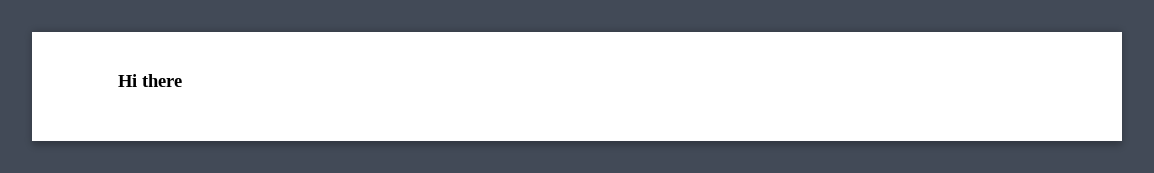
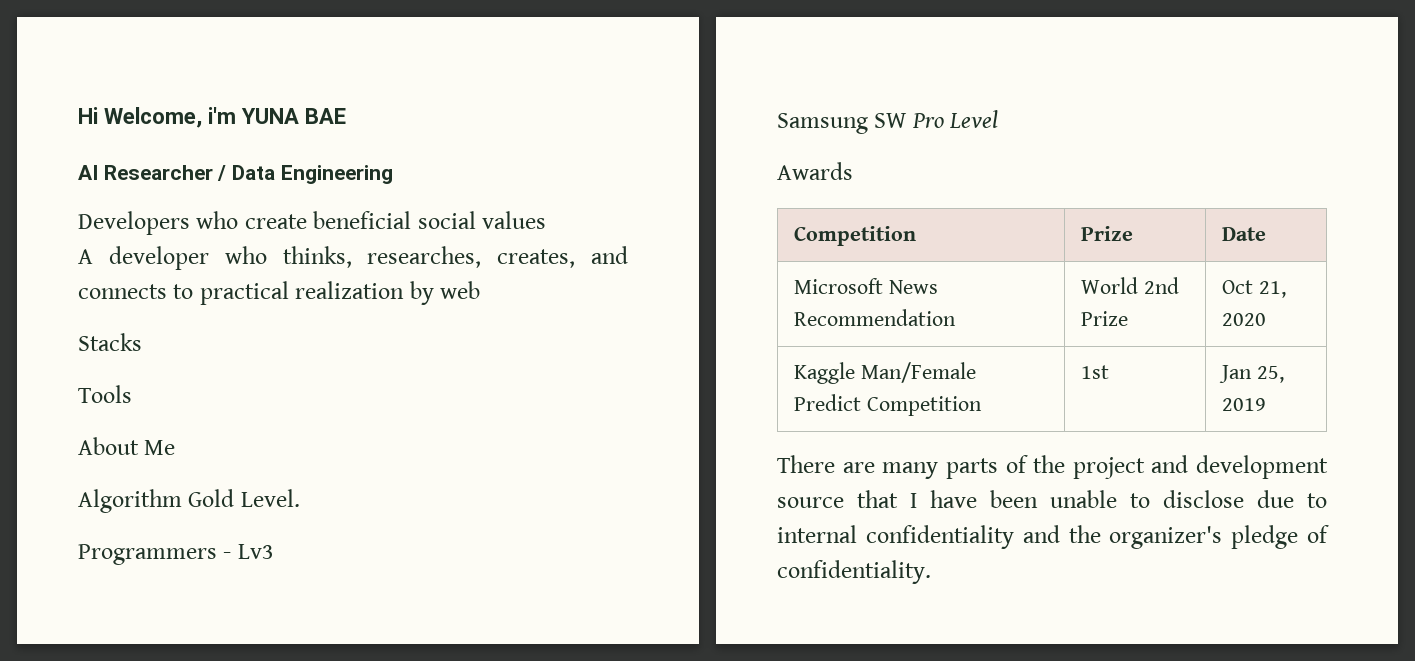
[142,74,182,87] there -> [104,107,346,128] [78,165,393,184] [78,211,547,235] [78,246,628,270] [78,281,481,305] [78,333,142,351] [78,385,132,403] [78,437,176,455] [78,489,300,513] [78,544,274,565] [777,110,999,134] [777,162,853,180] [794,226,917,246] [1081,226,1134,241] [1222,227,1267,241] [794,278,939,294] [794,309,957,326] [1081,277,1180,294] [1081,311,1129,326] [1222,280,1287,298] [1222,313,1267,326] [794,362,977,384] [794,394,983,416] [1081,365,1110,379] [1219,365,1285,383] [1222,398,1267,411] [777,455,1328,479] [777,490,1327,508] [777,525,1329,549] [777,560,931,584] Welcome, i'm YUNA BAE // AI Researcher / Data Engineering // Developers who create beneficial social values // A developer who thinks, researches, creates, and connects to practical realization by web // Stacks // Tools // About Me // Algorithm Gold Level. // Programmers - Lv3 // Samsung SW Pro Level // Awards // Competition | Prize | Date // Microsoft News Recommendation | World 2nd Prize | Oct 21, 2020 // Kaggle Man/Female Predict Competition | 1st | Jan 25, 2019 // There are many parts of the project and development source that I have been unable to disclose due to internal confidentiality and the organizer's pledge of confidentiality.

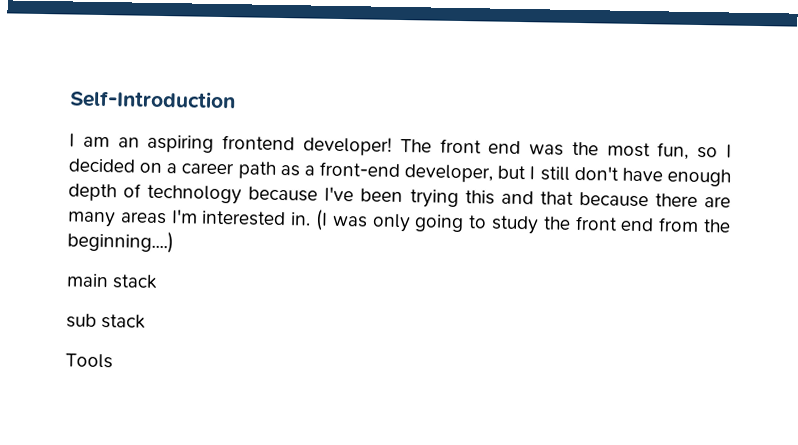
[78,107,346,128] [78,165,393,184] [78,211,547,235] [78,246,628,270] [78,281,481,305] [78,333,142,351] [78,385,132,403] [78,437,176,455] [78,489,300,513] [78,544,274,565] [777,110,999,134] [777,162,853,180] [794,226,917,246] [1081,226,1134,241] [1222,227,1267,241] [794,278,939,294] [794,309,957,326] [1081,277,1180,294] [1081,311,1129,326] [1222,280,1287,298] [1222,313,1267,326] [794,362,977,384] [794,394,983,416] [1081,365,1110,379] [1219,365,1285,383] [1222,398,1267,411] [777,455,1328,479] [777,490,1327,508] [777,525,1329,549] [777,560,931,584] Hi Welcome, i'm YUNA BAE // AI Researcher / Data Engineering // Developers who create beneficial social values // A developer who thinks, researches, creates, and connects to practical realization by web // Stacks // Tools // About Me // Algorithm Gold Level. // Programmers - Lv3 // Samsung SW Pro Level // Awards // Competition | Prize | Date // Microsoft News Recommendation | World 2nd Prize | Oct 21, 2020 // Kaggle Man/Female Predict Competition | 1st | Jan 25, 2019 // There are many parts of the project and development source that I have been unable to disclose due to internal confidentiality and the organizer's pledge of confidentiality. -> [69,89,236,110] [69,133,733,160] [68,158,731,187] [68,183,731,208] [67,209,731,235] [67,230,174,254] [66,273,159,289] [66,313,147,329] [65,353,113,369] Self-Introduction // I am an aspiring frontend developer! The front end was the most fun, so I decided on a career path as a front-end developer, but I still don't have enough depth of technology because I've been trying this and that because there are many areas I'm interested in. (I was only going to study the front end from the beginning....) // main stack // sub stack // Tools

